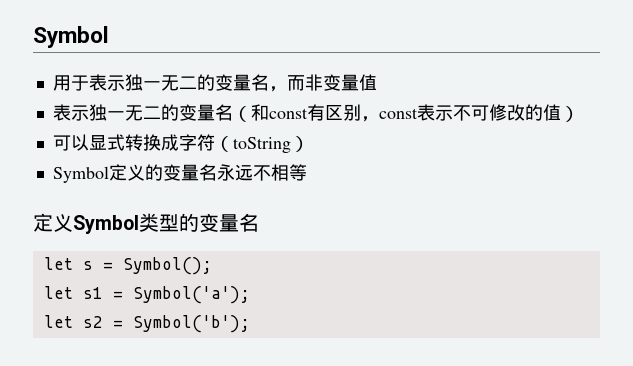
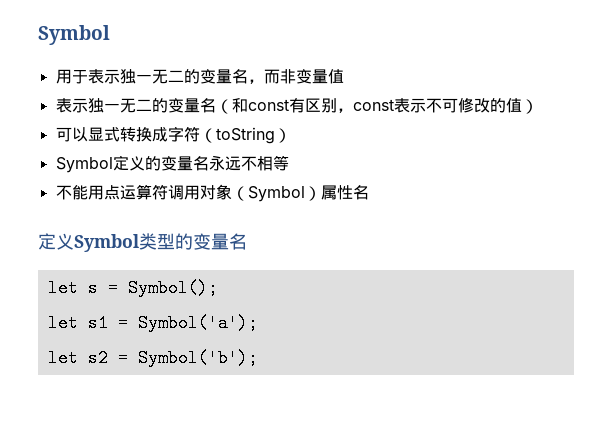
(307, 172) none -> [55,184,369,202] // 不能用点运算符调用对象（Symbol）属性名

